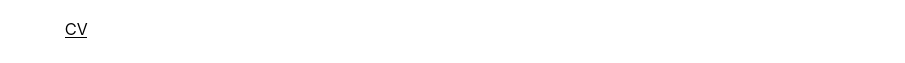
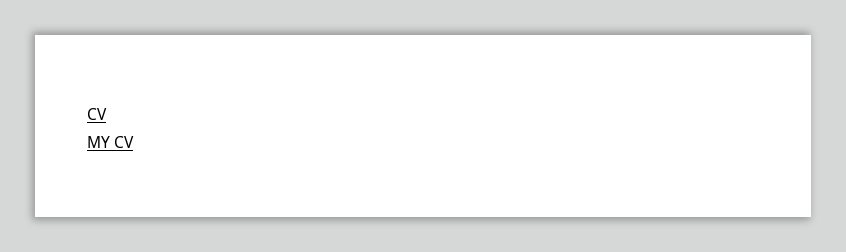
[65,23,88,35] CV -> [87,108,107,120] [87,136,135,148] CV // MY CV

